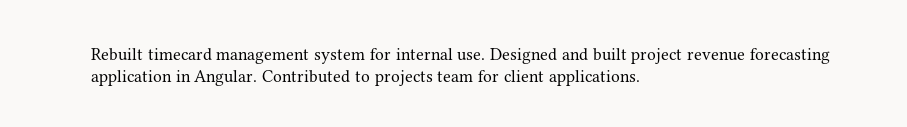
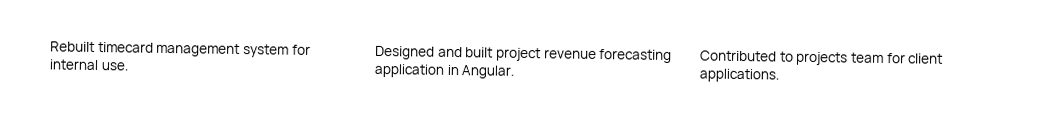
(486, 56) none -> (128, 66) //
(258, 78) none -> (515, 72) //

